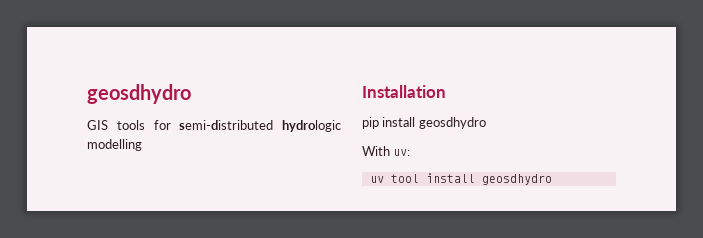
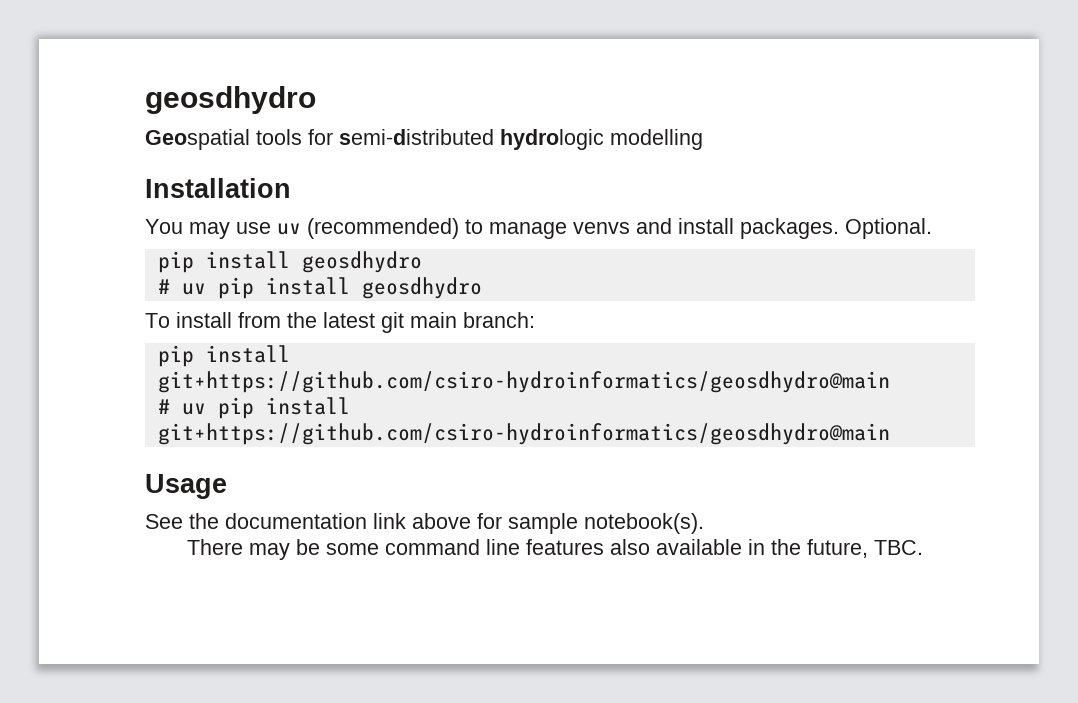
[87,84,191,104] [87,120,108,130] geosdhydro // GIS -> [145,86,316,114] [145,129,250,150] geosdhydro // Geospatial
[362,117,486,129] [362,146,411,156] [369,173,552,185] pip install geosdhydro // With uv: // uv tool install geosdhydro -> [145,218,932,239] [157,251,422,273] [157,277,482,299] [145,312,535,333] [157,345,290,367] [157,371,890,393] [157,397,350,419] [157,423,890,445] [145,474,227,499] [145,513,704,534] [187,539,924,560] You may use uv (recommended) to manage venvs and install packages. Optional. // pip install geosdhydro // # uv pip install geosdhydro // To install from the latest git main branch: // pip install git+https://github.com/csiro-hydroinformatics/geosdhydro@main // # uv pip install git+https://github.com/csiro-hydroinformatics/geosdhydro@main // Usage // See the documentation link above for sample notebook(s). // There may be some command line features also available in the future, TBC.

